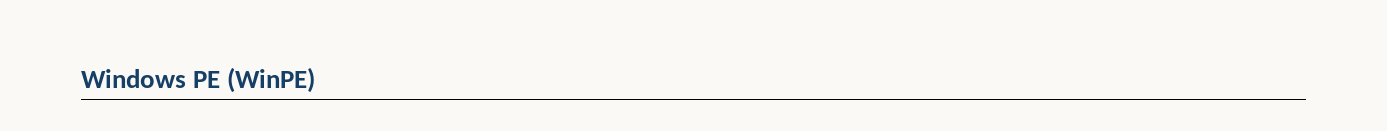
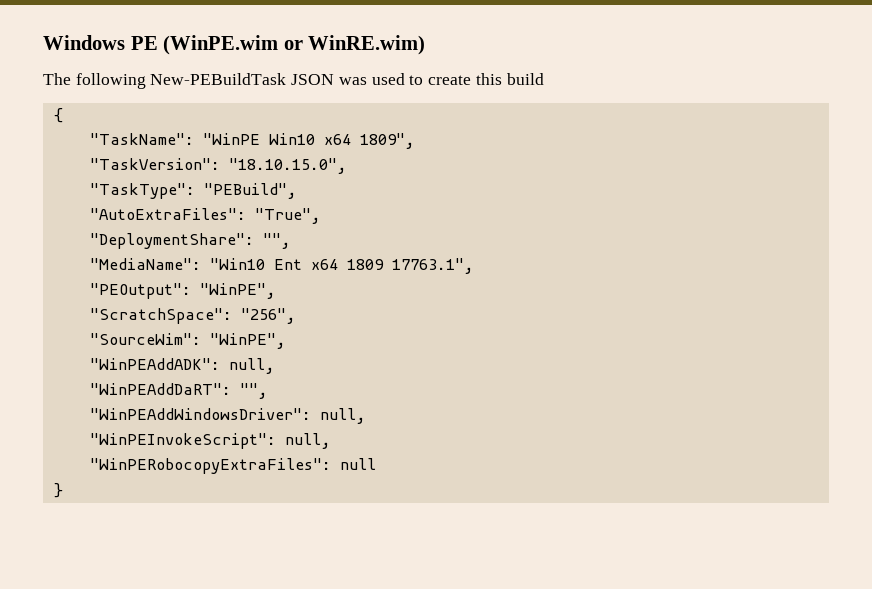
[227,67,316,93] (WinPE) -> [163,35,426,55] [43,73,544,89] [53,108,63,123] [89,133,415,149] [89,158,347,174] [89,183,297,199] [89,208,321,224] [89,233,291,249] [89,258,474,274] [89,283,276,299] [89,308,296,324] [89,333,286,349] [89,358,275,374] [89,383,268,399] [89,408,366,424] [89,433,331,449] [89,458,376,474] [53,483,63,498] (WinPE.wim or WinRE.wim) // The following New-PEBuildTask JSON was used to create this build // { // "TaskName": "WinPE Win10 x64 1809", // "TaskVersion": "18.10.15.0", // "TaskType": "PEBuild", // "AutoExtraFiles": "True", // "DeploymentShare": "", // "MediaName": "Win10 Ent x64 1809 17763.1", // "PEOutput": "WinPE", // "ScratchSpace": "256", // "SourceWim": "WinPE", // "WinPEAddADK": null, // "WinPEAddDaRT": "", // "WinPEAddWindowsDriver": null, // "WinPEInvokeScript": null, // "WinPERobocopyExtraFiles": null // }

